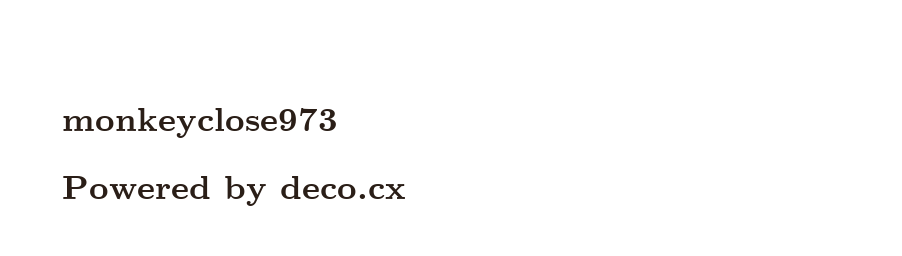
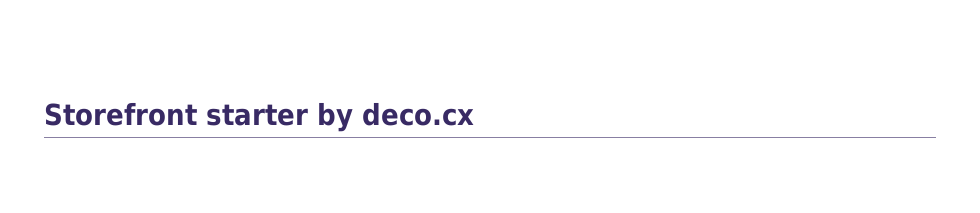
[62,108,338,138] [62,176,211,200] monkeyclose973 // Powered -> [44,102,308,126] Storefront starter

